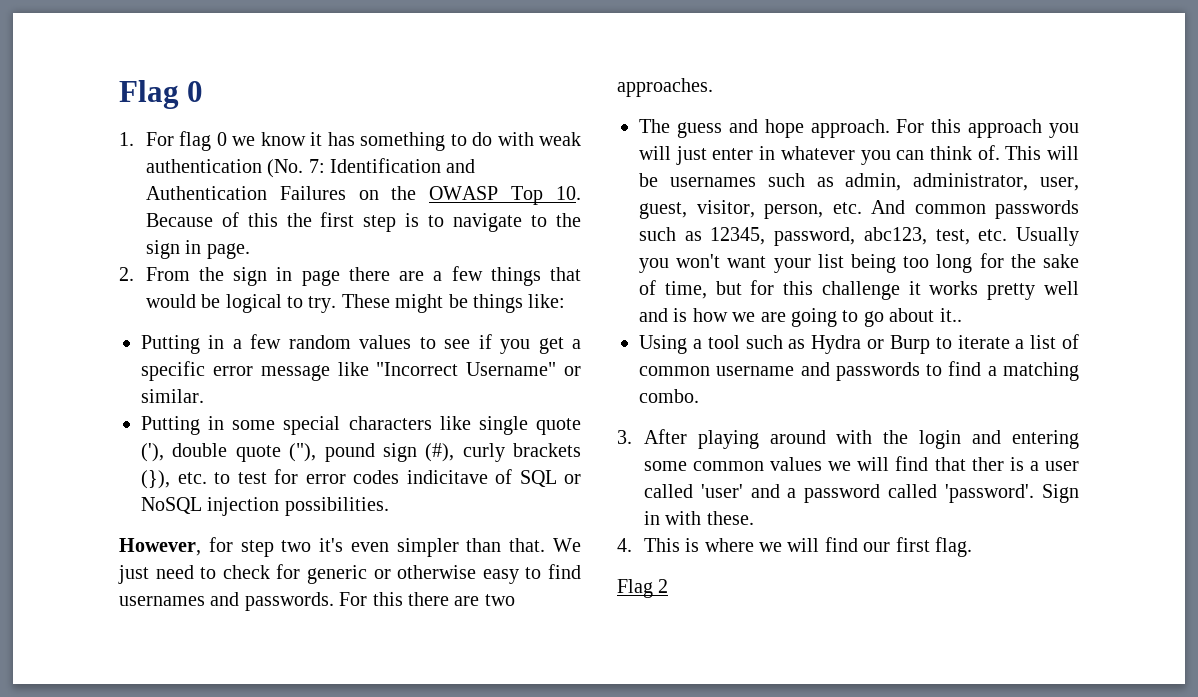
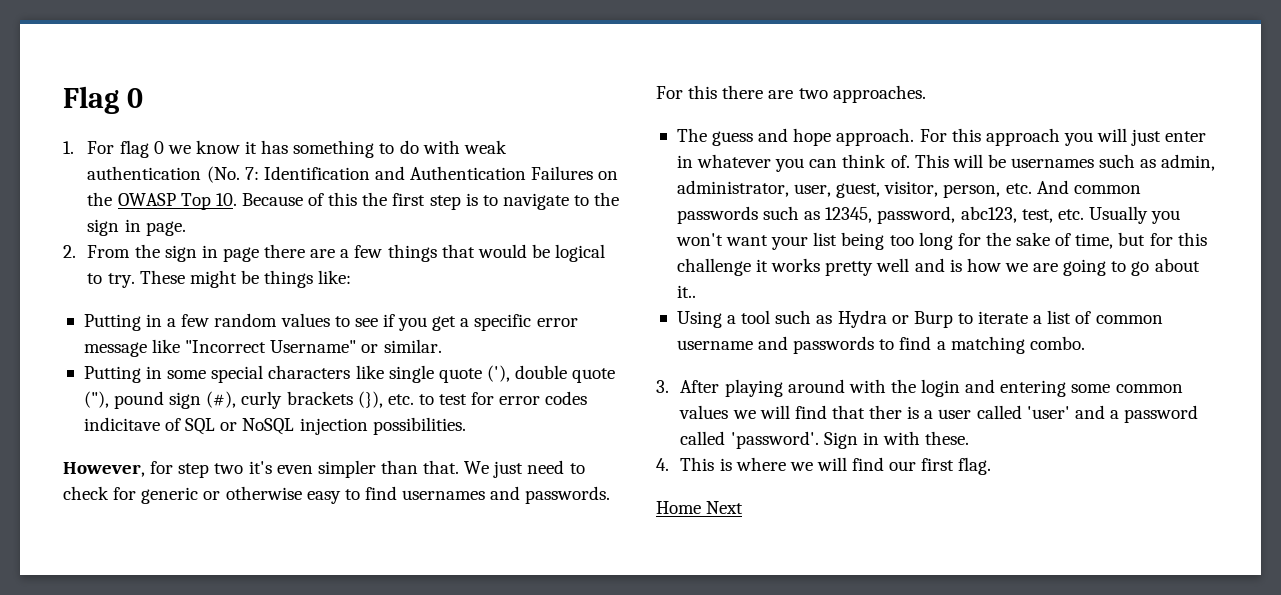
[617,579,669,598] Flag 2 -> [656,501,744,514] Home Next

